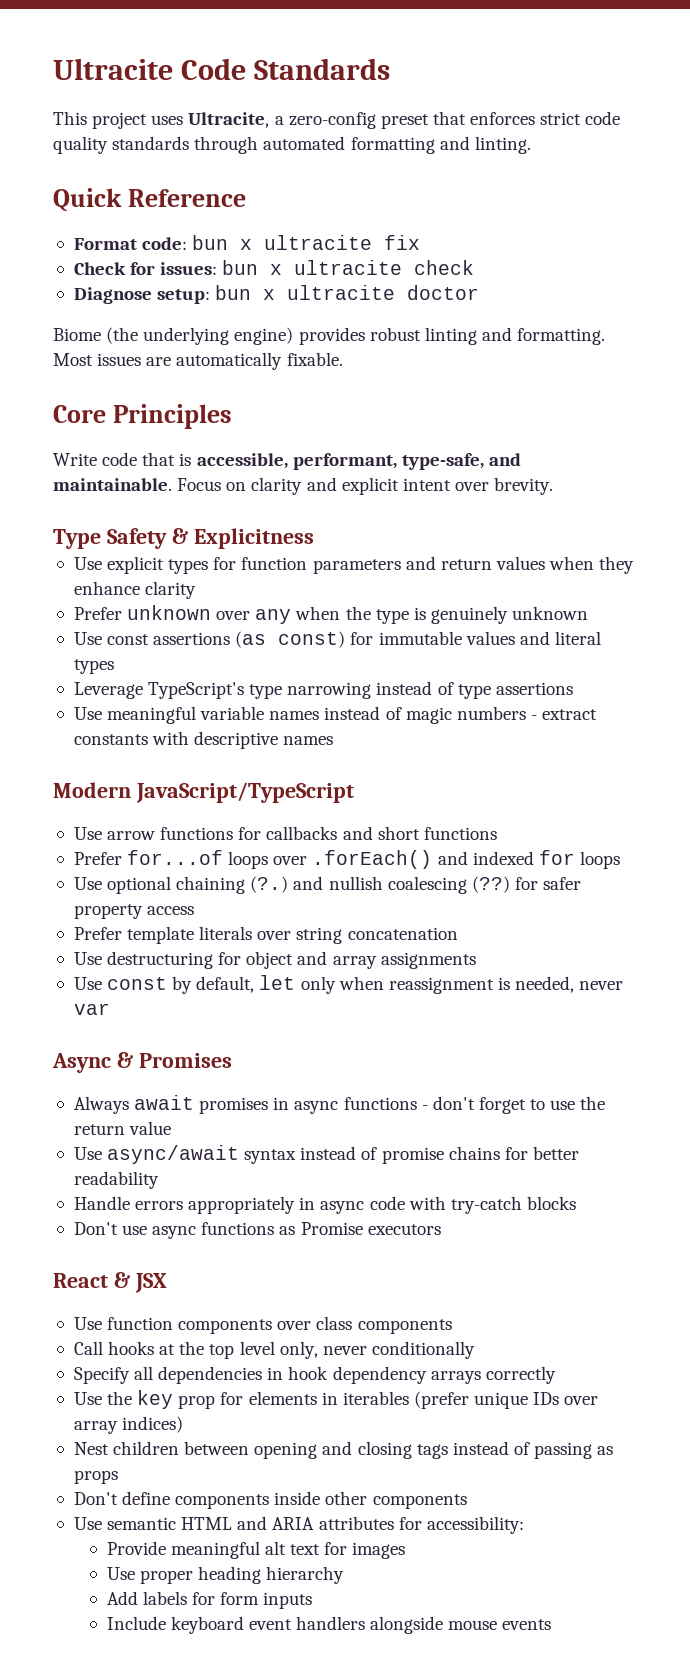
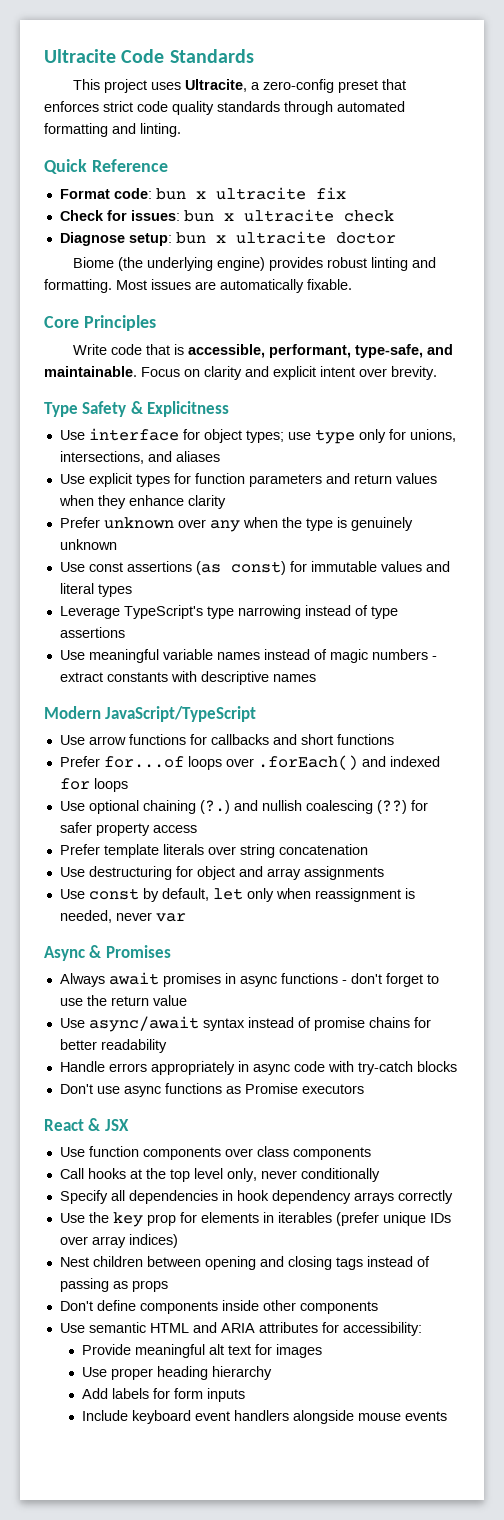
(314, 538) none -> [59,428,456,444] [59,451,220,464] // Use interface for object types; use type only for unions, intersections, and aliases

